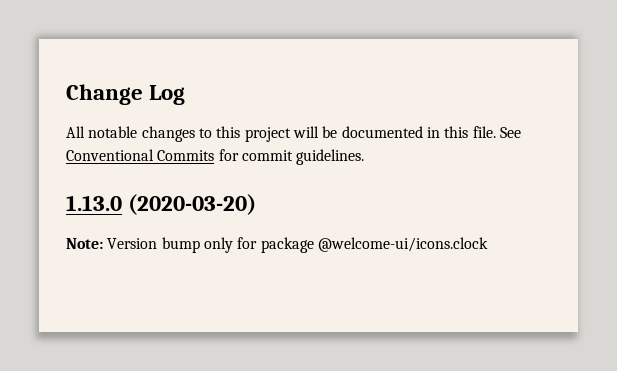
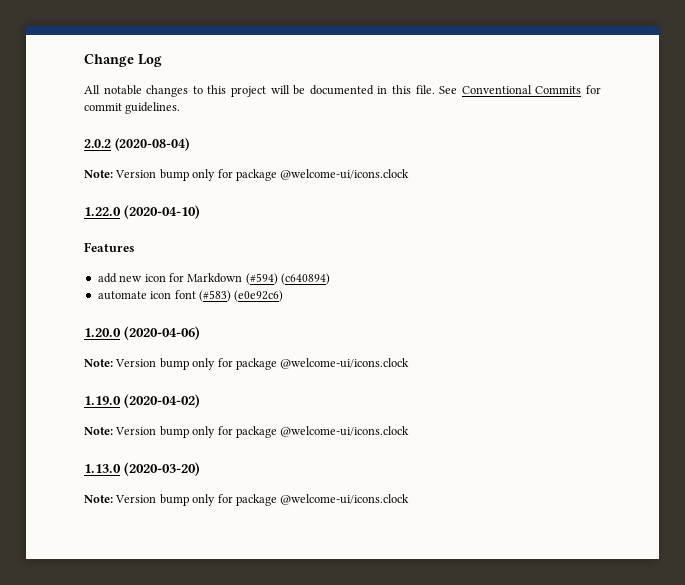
(365, 157) none -> [84,137,189,151] [84,169,410,181] [84,205,200,219] [84,242,135,252] [97,273,330,285] [97,290,284,302] [84,326,200,340] [84,358,410,370] [84,394,200,408] [84,426,410,438] // 2.0.2 (2020-08-04) // Note: Version bump only for package @welcome-ui/icons.clock // 1.22.0 (2020-04-10) // Features // add new icon for Markdown (#594) (c640894) // automate icon font (#583) (e0e92c6) // 1.20.0 (2020-04-06) // Note: Version bump only for package @welcome-ui/icons.clock // 1.19.0 (2020-04-02) // Note: Version bump only for package @welcome-ui/icons.clock

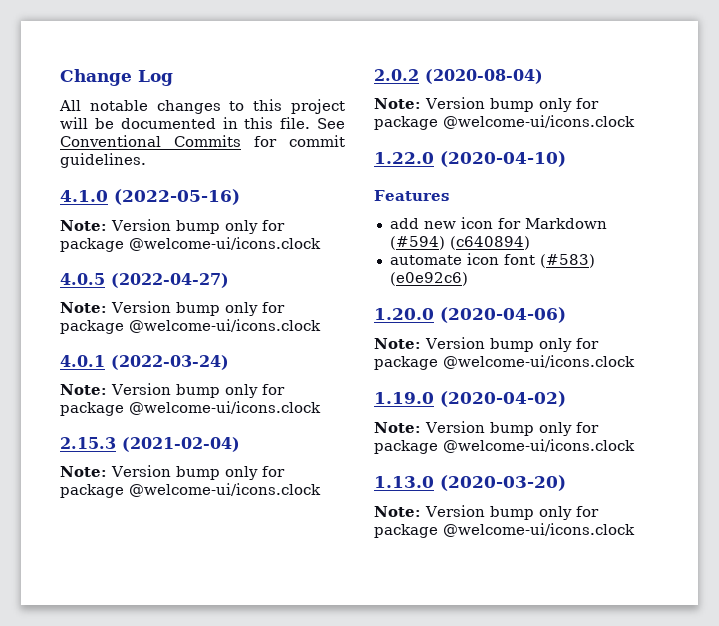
(181, 108) none -> [60,189,240,205] [60,219,285,234] [60,237,321,252] [60,273,229,288] [60,301,285,316] [60,319,321,334] [60,355,229,370] [60,383,285,398] [60,401,321,416] [60,437,240,452] [60,465,285,480] [60,483,321,498] // 4.1.0 (2022-05-16) // Note: Version bump only for package @welcome-ui/icons.clock // 4.0.5 (2022-04-27) // Note: Version bump only for package @welcome-ui/icons.clock // 4.0.1 (2022-03-24) // Note: Version bump only for package @welcome-ui/icons.clock // 2.15.3 (2021-02-04) // Note: Version bump only for package @welcome-ui/icons.clock

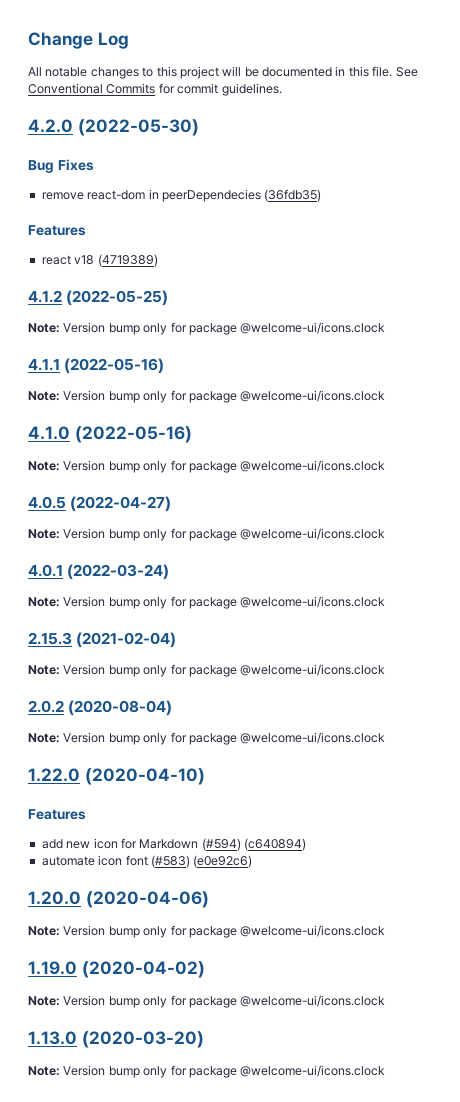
(146, 160) none -> [28,119,199,136] [28,159,94,173] [41,189,322,202] [28,225,86,236] [41,254,158,267] [28,290,169,306] [28,322,386,335] [28,358,165,374] [28,390,386,403] // 4.2.0 (2022-05-30) // Bug Fixes // remove react-dom in peerDependecies (36fdb35) // Features // react v18 (4719389) // 4.1.2 (2022-05-25) // Note: Version bump only for package @welcome-ui/icons.clock // 4.1.1 (2022-05-16) // Note: Version bump only for package @welcome-ui/icons.clock

